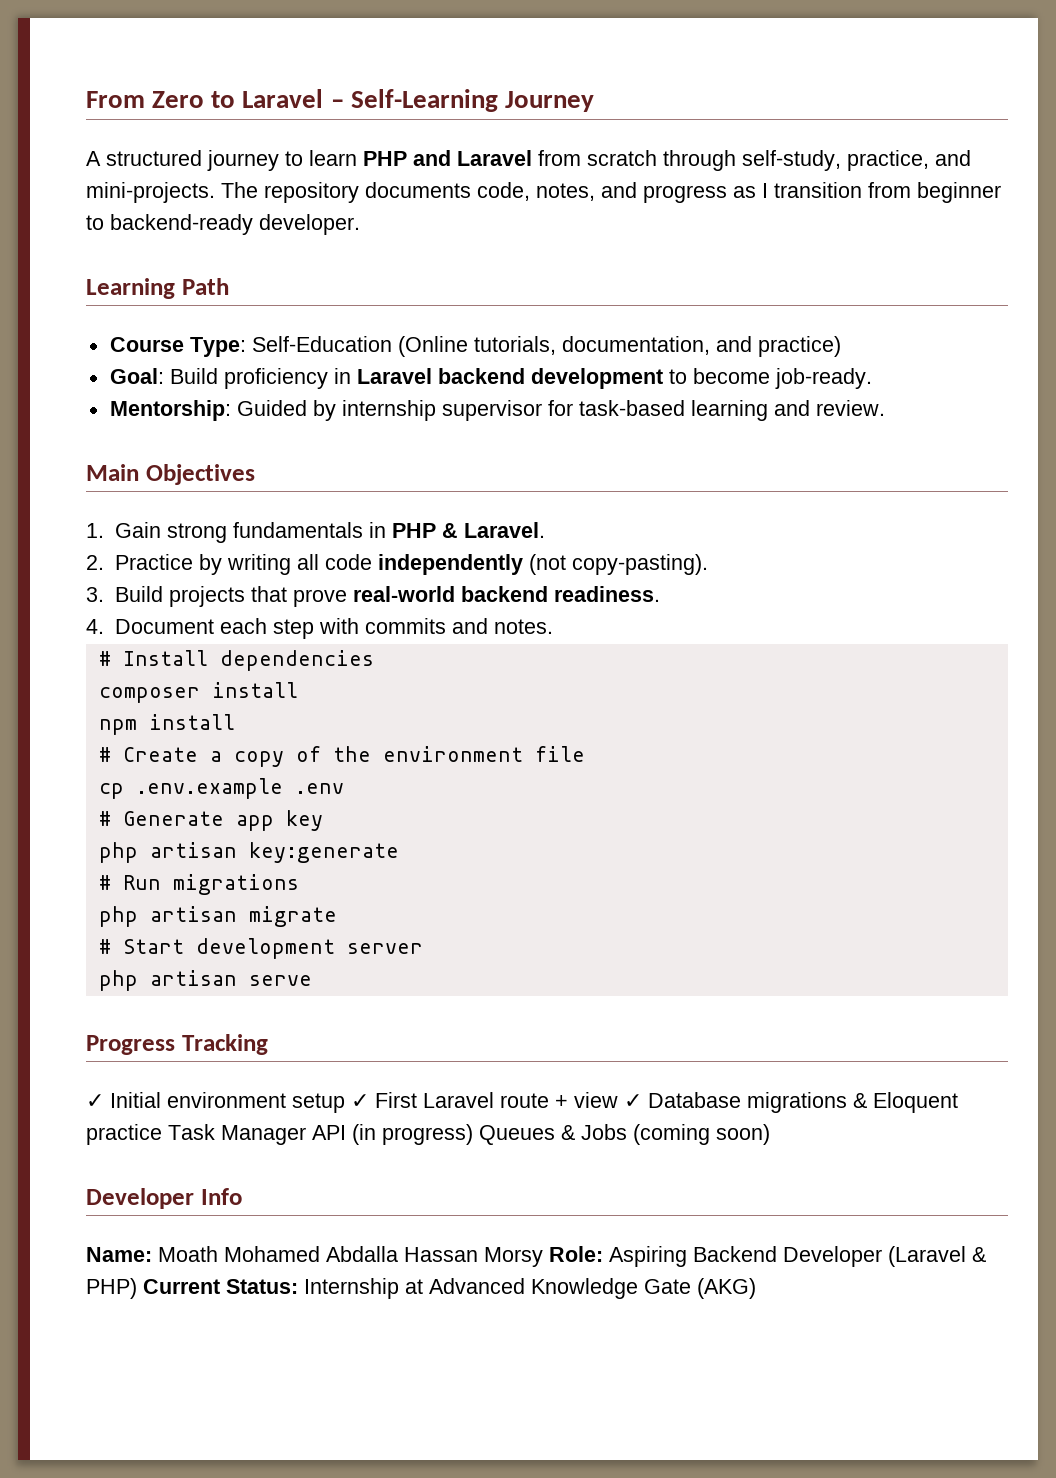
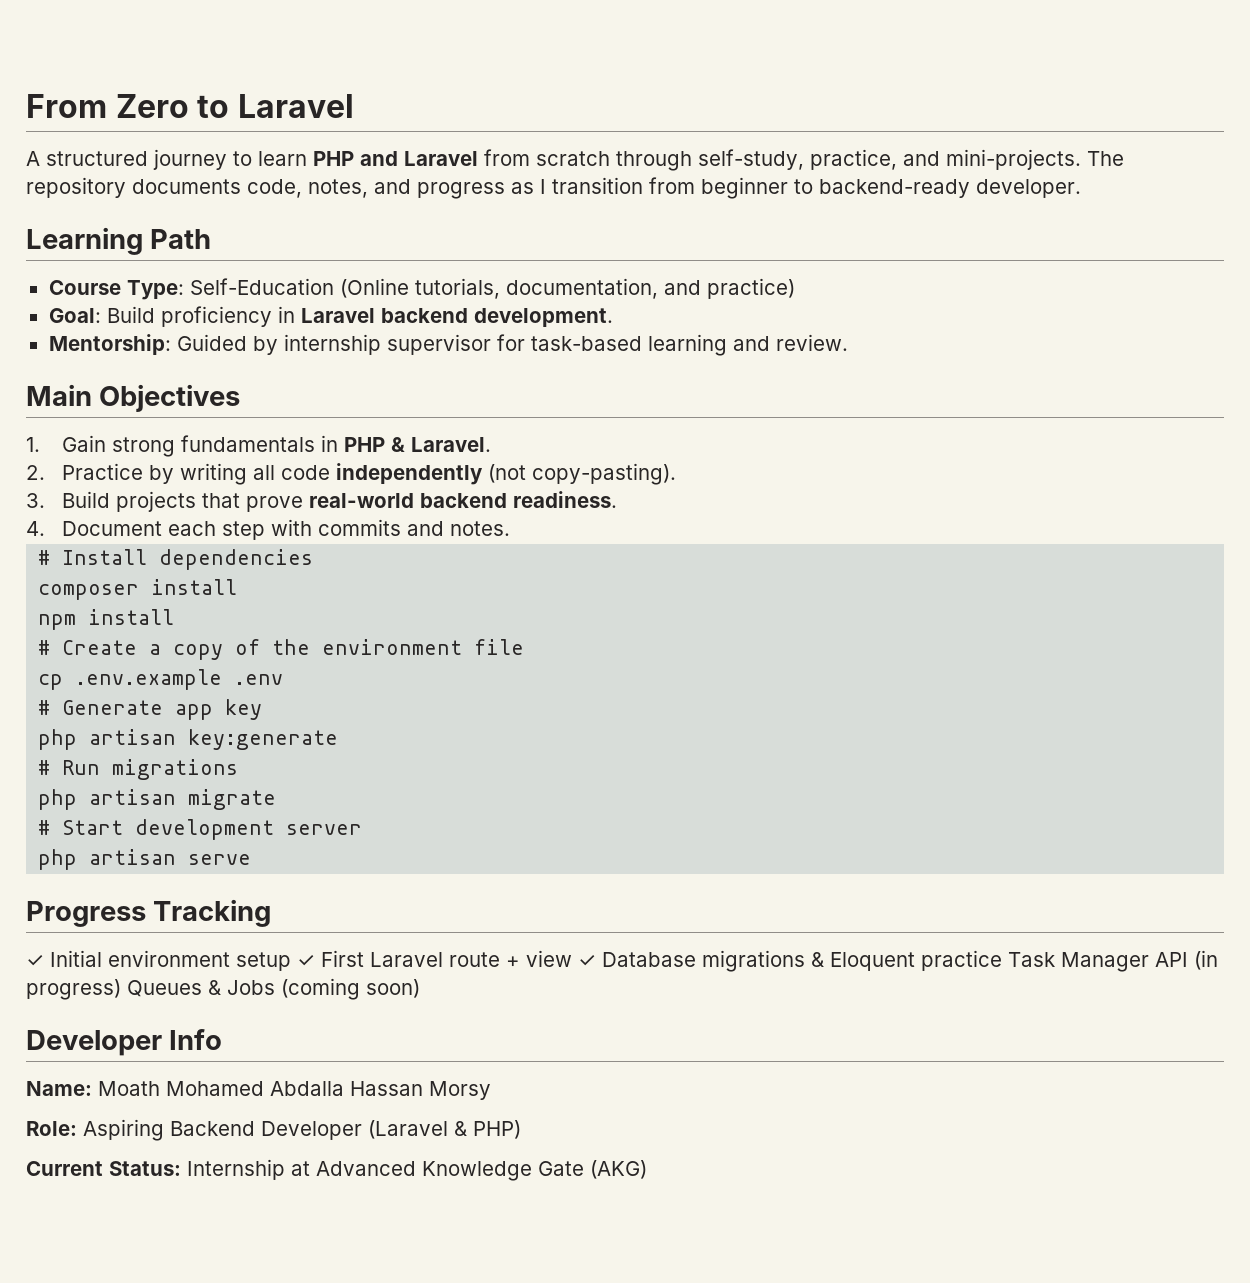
[330,89,594,112] – Self-Learning Journey -> (354, 106) none
[530,368,872,389] development to become job-ready. -> [473,308,613,327] development.
(543, 1257) none -> (491, 1090) //
(137, 1288) none -> (521, 1129) //

